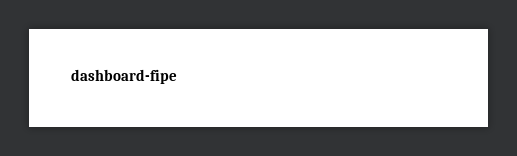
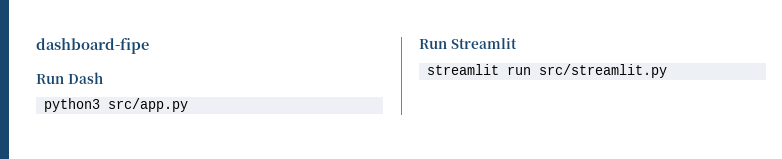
(177, 76) none -> [36,72,103,84] [43,98,188,112] [419,38,517,49] [426,64,667,78] // Run Dash // python3 src/app.py // Run Streamlit // streamlit run src/streamlit.py

